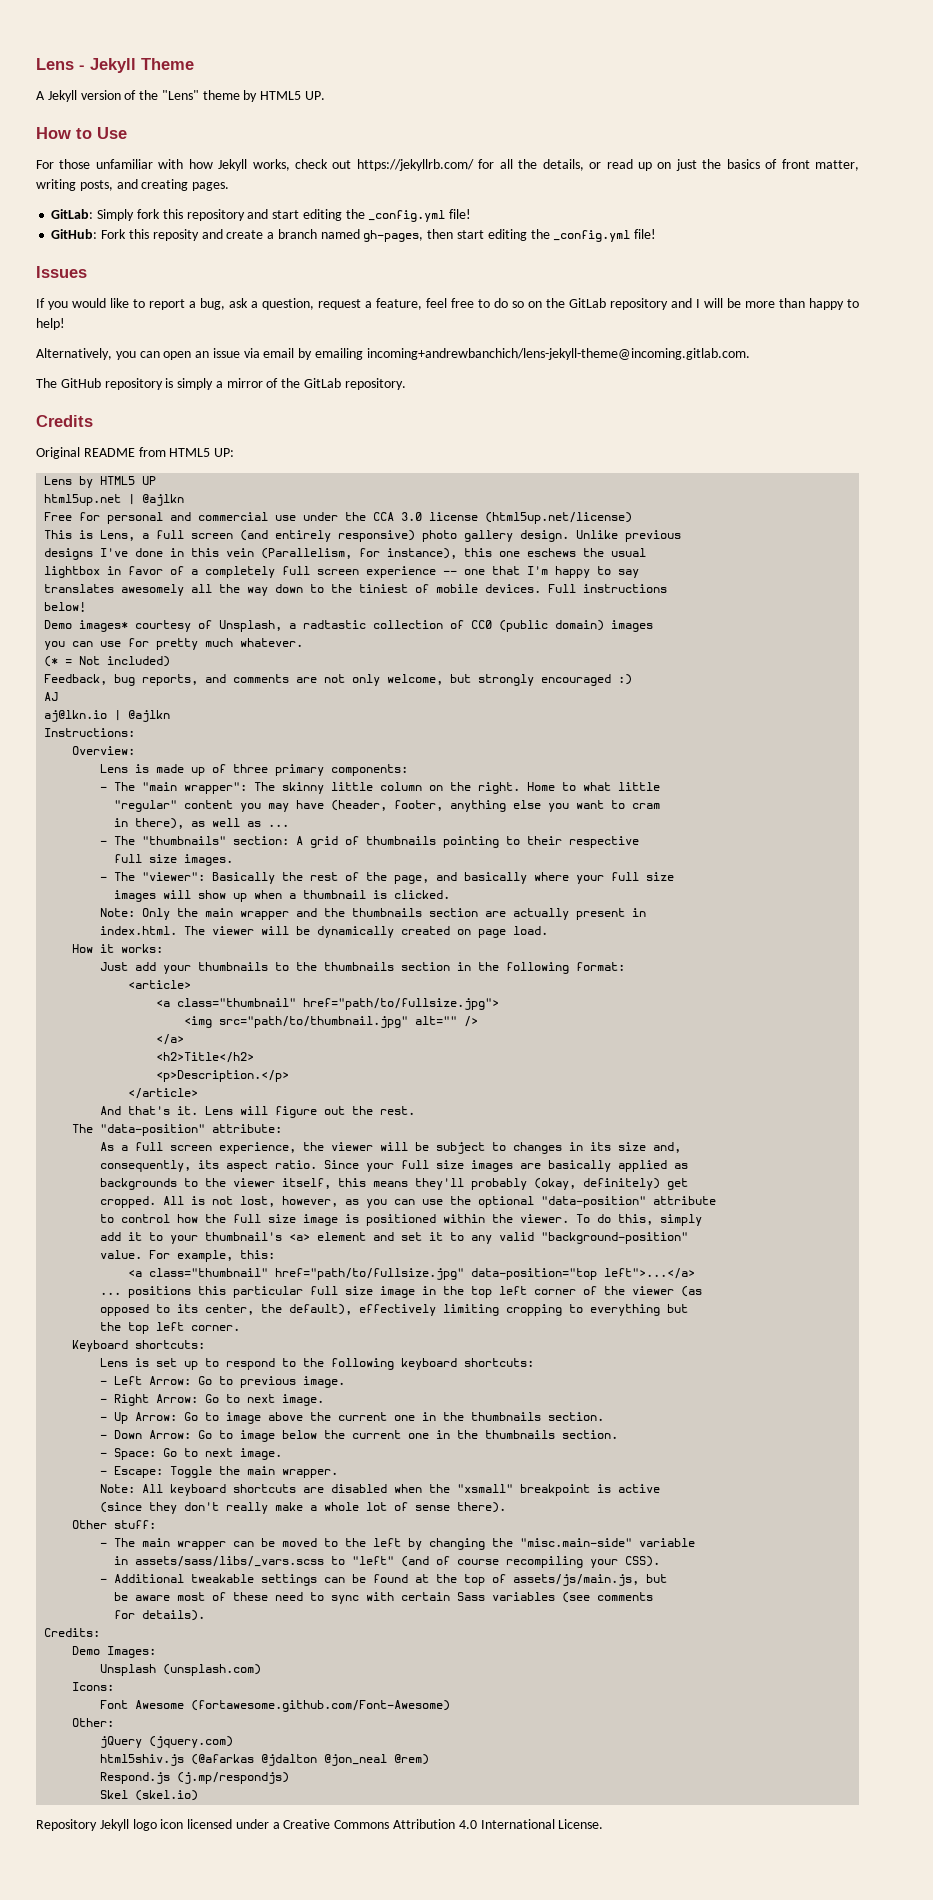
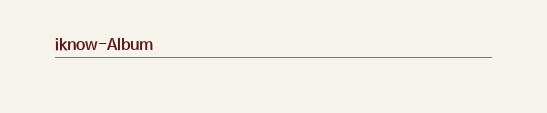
[36,58,194,73] [36,90,326,102] [36,127,127,139] [36,159,859,171] [36,179,230,191] [51,209,472,222] [51,229,657,242] [36,266,87,278] [36,298,859,310] [36,318,65,330] [36,348,750,360] [36,378,406,390] [36,415,93,427] [36,447,235,459] [44,476,157,488] [44,494,185,506] [44,512,633,524] [44,530,682,542] [44,548,647,560] [44,566,640,578] [44,584,668,596] [44,602,87,612] [44,620,654,632] [44,638,304,650] [44,656,171,667] [44,674,633,686] [44,692,59,701] [44,710,171,722] [44,728,136,737] [72,746,136,755] [100,764,409,776] [100,782,661,794] [114,800,661,812] [114,818,290,829] [100,836,640,848] [114,854,234,866] [100,872,675,884] [114,890,451,902] [100,908,647,920] [100,926,549,938] [72,944,164,953] [100,962,626,974] [128,980,192,989] [156,998,500,1010] [184,1016,479,1028] [156,1034,185,1045] [156,1052,255,1063] [156,1070,290,1082] [128,1088,199,1099] [100,1106,416,1118] [72,1124,283,1136] [100,1142,682,1154] [100,1160,689,1172] [100,1178,689,1190] [100,1196,717,1208] [100,1214,703,1226] [100,1232,689,1244] [100,1250,276,1262] [128,1268,696,1280] [100,1286,703,1298] [100,1304,689,1316] [100,1322,241,1334] [72,1340,206,1352] [100,1358,535,1370] [100,1376,346,1388] [100,1394,325,1406] [100,1412,605,1424] [100,1430,619,1442] [100,1448,283,1460] [100,1466,339,1478] [100,1484,661,1496] [100,1502,507,1514] [72,1520,157,1529] [100,1538,696,1550] [114,1556,661,1568] [100,1574,668,1586] [114,1592,654,1604] [114,1610,206,1621] [44,1628,101,1637] [72,1646,157,1658] [100,1664,262,1676] [72,1682,115,1691] [100,1700,451,1712] [72,1718,115,1727] [100,1736,234,1748] [100,1754,430,1766] [100,1772,290,1784] [100,1790,199,1801] [36,1819,604,1831] Lens - Jekyll Theme // A Jekyll version of the "Lens" theme by HTML5 UP. // How to Use // For those unfamiliar with how Jekyll works, check out https://jekyllrb.com/ for all the details, or read up on just the basics of front matter, writing posts, and creating pages. // GitLab: Simply fork this repository and start editing the _config.yml file! // GitHub: Fork this reposity and create a branch named gh-pages, then start editing the _config.yml file! // Issues // If you would like to report a bug, ask a question, request a feature, feel free to do so on the GitLab repository and I will be more than happy to help! // Alternatively, you can open an issue via email by emailing incoming+andrewbanchich/lens-jekyll-theme@incoming.gitlab.com. // The GitHub repository is simply a mirror of the GitLab repository. // Credits // Original README from HTML5 UP: // Lens by HTML5 UP // html5up.net | @ajlkn // Free for personal and commercial use under the CCA 3.0 license (html5up.net/license) // This is Lens, a full screen (and entirely responsive) photo gallery design. Unlike previous // designs I've done in this vein (Parallelism, for instance), this one eschews the usual // lightbox in favor of a completely full screen experience -- one that I'm happy to say // translates awesomely all the way down to the tiniest of mobile devices. Full instructions // below! // Demo images* courtesy of Unsplash, a radtastic collection of CC0 (public domain) images // you can use for pretty much whatever. // (* = Not included) // Feedback, bug reports, and comments are not only welcome, but strongly encouraged :) // AJ // aj@lkn.io | @ajlkn // Instructions: // Overview: // Lens is made up of three primary components: // - The "main wrapper": The skinny little column on the right. Home to what little // "regular" content you may have (header, footer, anything else you want to cram // in there), as well as ... // - The "thumbnails" section: A grid of thumbnails pointing to their respective // full size images. // - The "viewer": Basically the rest of the page, and basically where your full size // images will show up when a thumbnail is clicked. // Note: Only the main wrapper and the thumbnails section are actually present in // index.html. The viewer will be dynamically created on page load. // How it works: // Just add your thumbnails to the thumbnails section in the following format: // <article> // <a class="thumbnail" href="path/to/fullsize.jpg"> // <img src="path/to/thumbnail.jpg" alt="" /> // </a> // <h2>Title</h2> // <p>Description.</p> // </article> // And that's it. Lens will figure out the rest. // The "data-position" attribute: // As a full screen experience, the viewer will be subject to changes in its size and, // consequently, its aspect ratio. Since your full size images are basically applied as // backgrounds to the viewer itself, this means they'll probably (okay, definitely) get // cropped. All is not lost, however, as you can use the optional "data-position" attribute // to control how the full size image is positioned within the viewer. To do this, simply // add it to your thumbnail's <a> element and set it to any valid "background-position" // value. For example, this: // <a class="thumbnail" href="path/to/fullsize.jpg" data-position="top left">...</a> // ... positions this particular full size image in the top left corner of the viewer (as // opposed to its center, the default), effectively limiting cropping to everything but // the top left corner. // Keyboard shortcuts: // Lens is set up to respond to the following keyboard shortcuts: // - Left Arrow: Go to previous image. // - Right Arrow: Go to next image. // - Up Arrow: Go to image above the current one in the thumbnails section. // - Down Arrow: Go to image below the current one in the thumbnails section. // - Space: Go to next image. // - Escape: Toggle the main wrapper. // Note: All keyboard shortcuts are disabled when the "xsmall" breakpoint is active // (since they don't really make a whole lot of sense there). // Other stuff: // - The main wrapper can be moved to the left by changing the "misc.main-side" variable // in assets/sass/libs/_vars.scss to "left" (and of course recompiling your CSS). // - Additional tweakable settings can be found at the top of assets/js/main.js, but // be aware most of these need to sync with certain Sass variables (see comments // for details). // Credits: // Demo Images: // Unsplash (unsplash.com) // Icons: // Font Awesome (fortawesome.github.com/Font-Awesome) // Other: // jQuery (jquery.com) // html5shiv.js (@afarkas @jdalton @jon_neal @rem) // Respond.js (j.mp/respondjs) // Skel (skel.io) // Repository Jekyll logo icon licensed under a Creative Commons Attribution 4.0 International License. -> [55,37,153,51] iknow-Album

